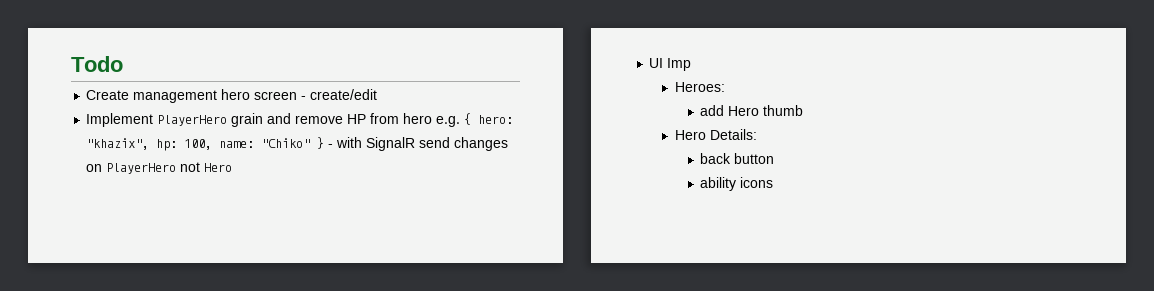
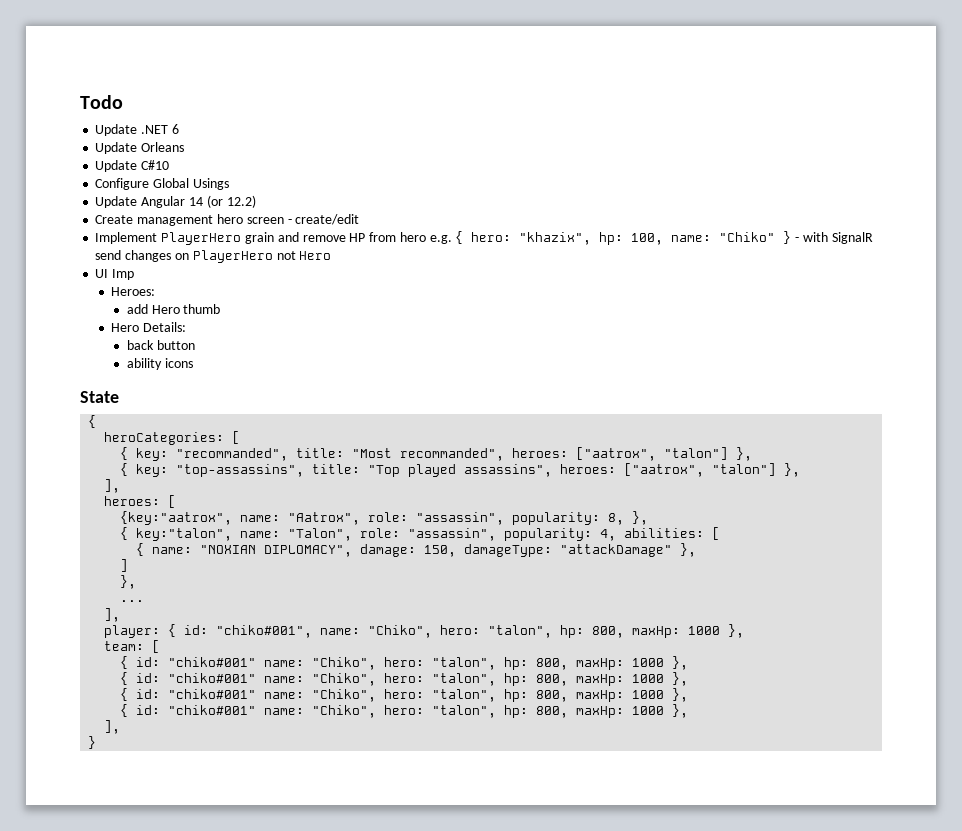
(123, 64) none -> [95,124,179,136] [95,142,185,154] [95,160,170,172] [95,178,229,190] [95,195,256,208] // Update .NET 6 // Update Orleans // Update C#10 // Configure Global Usings // Update Angular 14 (or 12.2)
(774, 182) none -> [80,391,119,403] [88,415,97,428] [104,431,241,445] [120,447,753,461] [120,463,801,477] [104,479,121,493] [104,495,177,508] [120,511,649,525] [120,527,721,541] [136,543,697,557] [120,559,129,572] [120,575,137,589] [120,600,145,602] [104,608,121,622] [104,624,745,638] [104,640,161,653] [120,656,689,670] [120,672,689,686] [120,688,689,702] [120,704,689,718] [104,720,121,734] [88,736,97,749] // State // { // heroCategories: [ // { key: "recommanded", title: "Most recommanded", heroes: ["aatrox", "talon"] }, // { key: "top-assassins", title: "Top played assassins", heroes: ["aatrox", "talon"] }, // ], // heroes: [ // {key:"aatrox", name: "Aatrox", role: "assassin", popularity: 8, }, // { key:"talon", name: "Talon", role: "assassin", popularity: 4, abilities: [ // { name: "NOXIAN DIPLOMACY", damage: 150, damageType: "attackDamage" }, // ] // }, // ... // ], // player: { id: "chiko#001", name: "Chiko", hero: "talon", hp: 800, maxHp: 1000 }, // team: [ // { id: "chiko#001" name: "Chiko", hero: "talon", hp: 800, maxHp: 1000 }, // { id: "chiko#001" name: "Chiko", hero: "talon", hp: 800, maxHp: 1000 }, // { id: "chiko#001" name: "Chiko", hero: "talon", hp: 800, maxHp: 1000 }, // { id: "chiko#001" name: "Chiko", hero: "talon", hp: 800, maxHp: 1000 }, // ], // }

